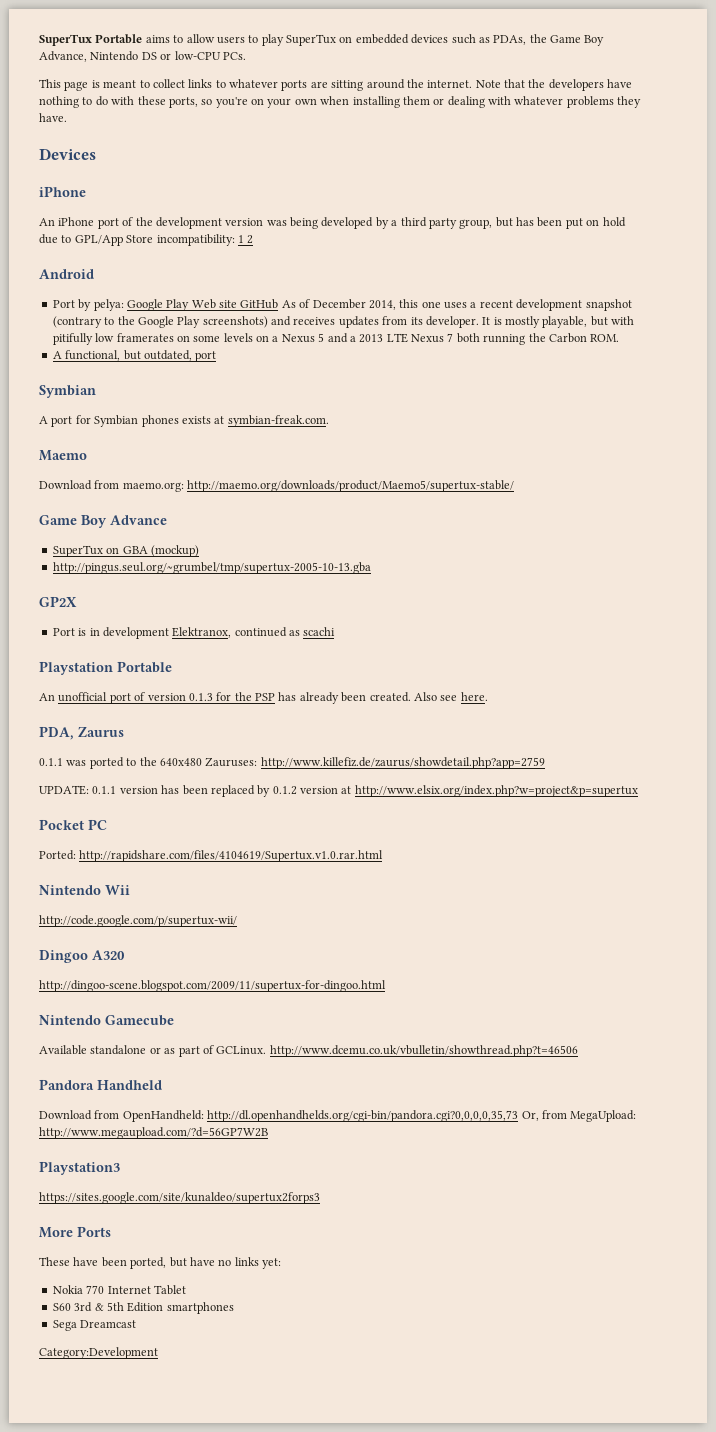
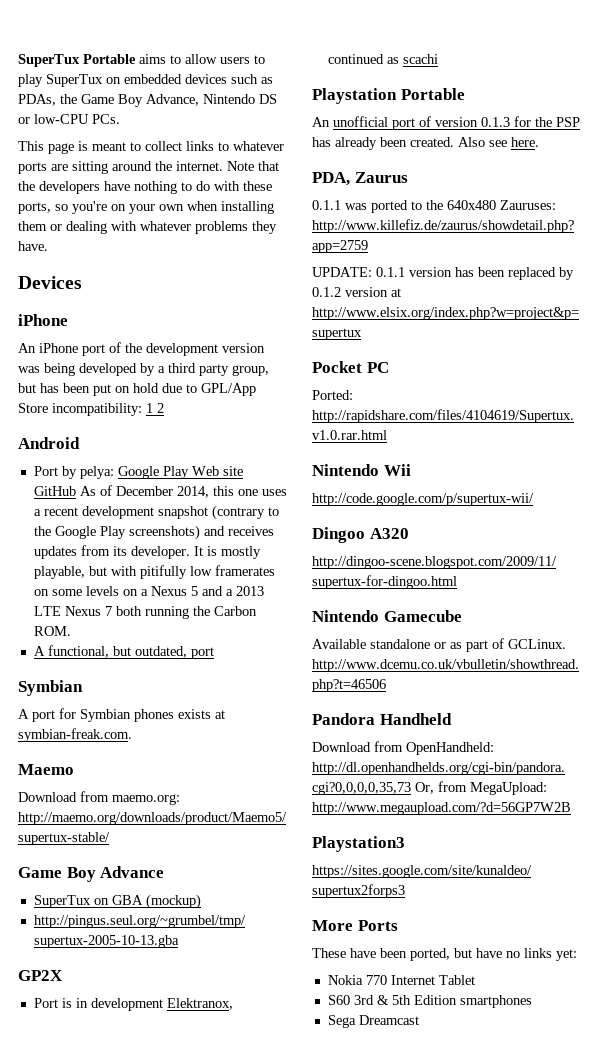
[39,1347,158,1359] // Category:Development -> (419, 1020) none

